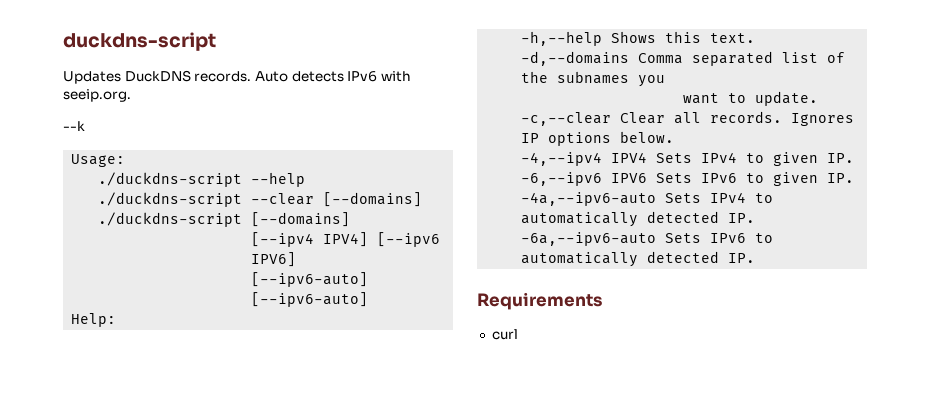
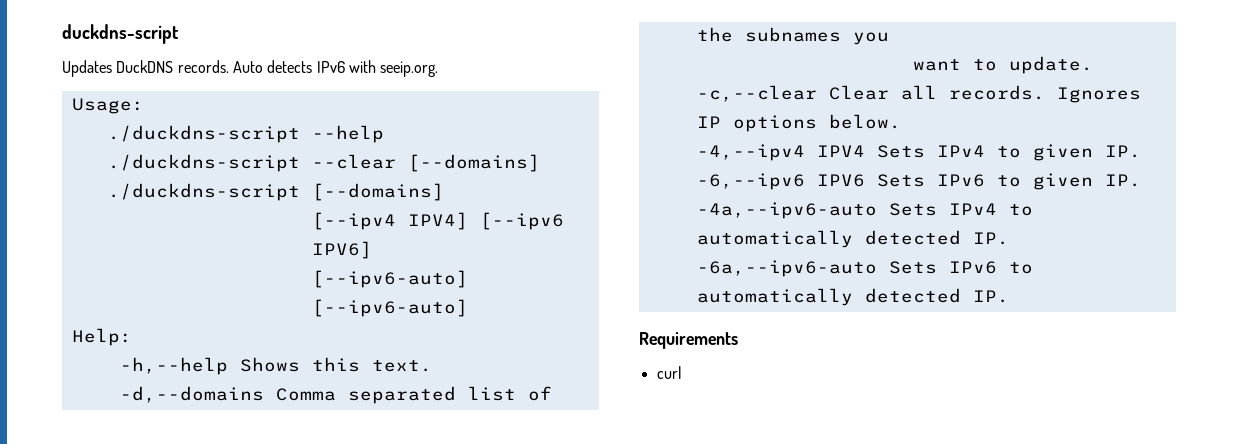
[63,121,85,131] // --k -> (439, 69) none

